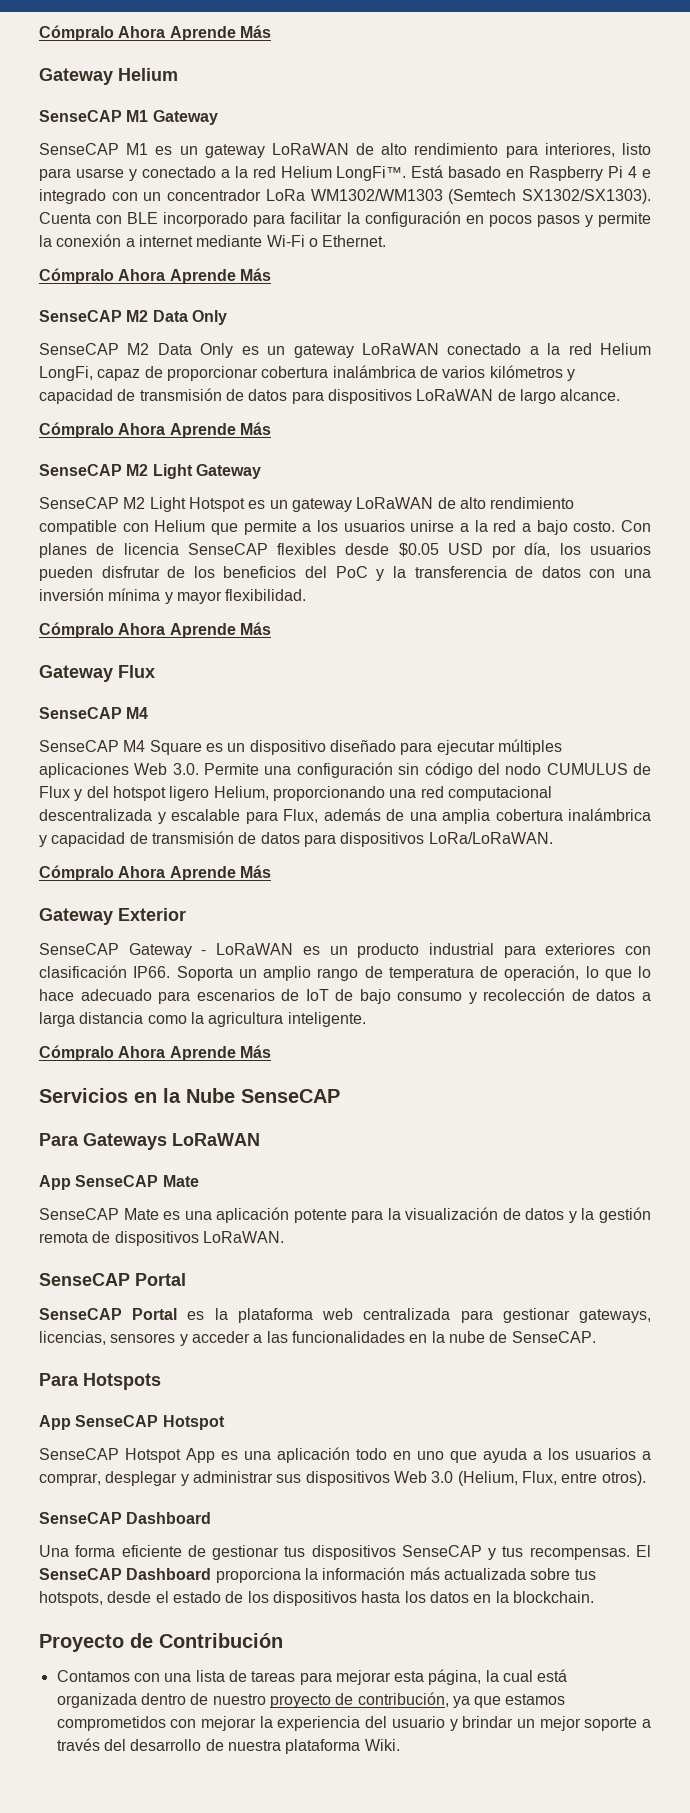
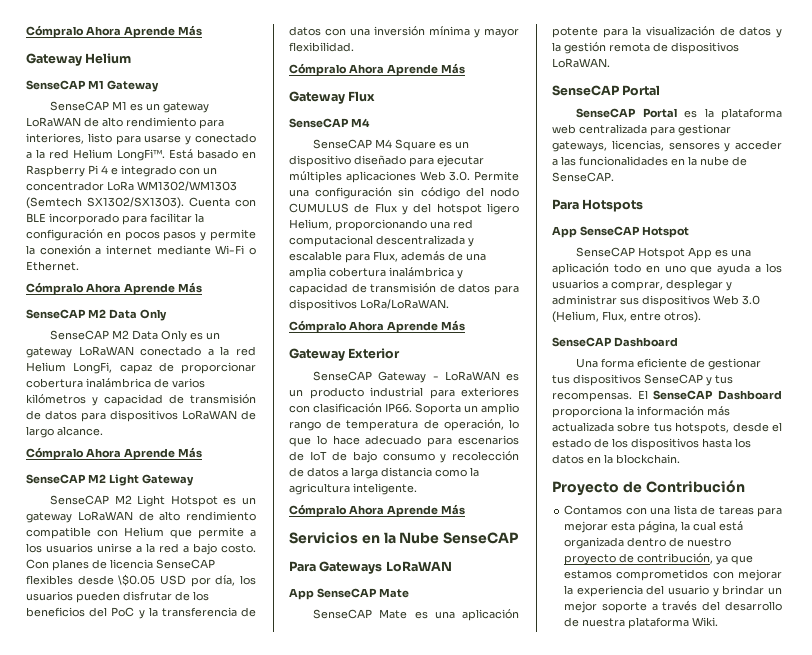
[398,543,439,557] $0.05 -> [118,574,156,586] \$0.05

